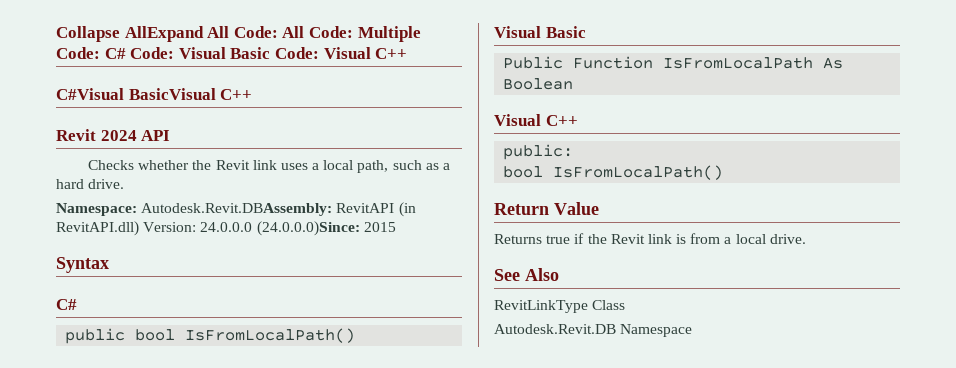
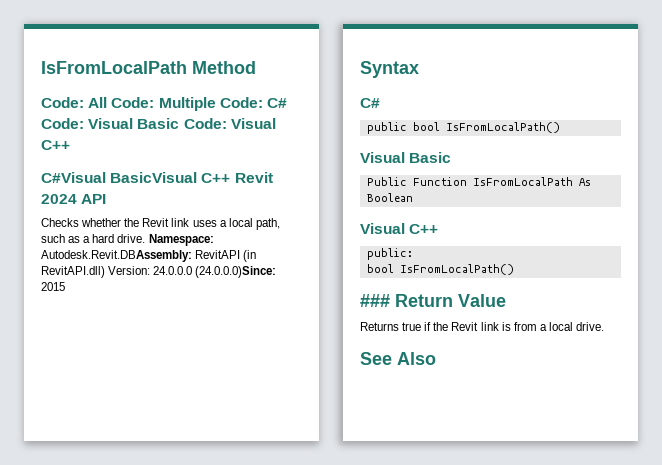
[56,26,230,42] Collapse AllExpand All -> [41,61,256,74] IsFromLocalPath Method //
(253, 94) // -> (231, 178) none
(125, 184) // -> (146, 238) none
(724, 172) none -> [360,294,390,307] ###
[494,300,626,313] [494,324,693,337] // RevitLinkType Class // Autodesk.Revit.DB Namespace -> (436, 358) none

